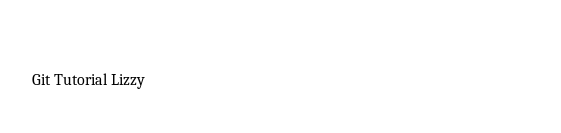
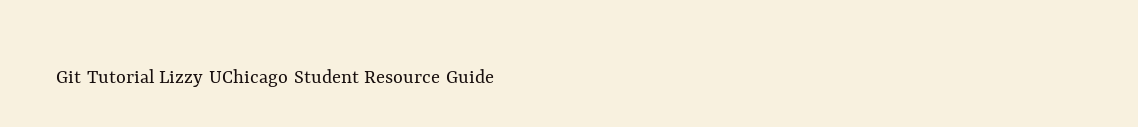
(146, 81) none -> [209,69,495,87] UChicago Student Resource Guide

